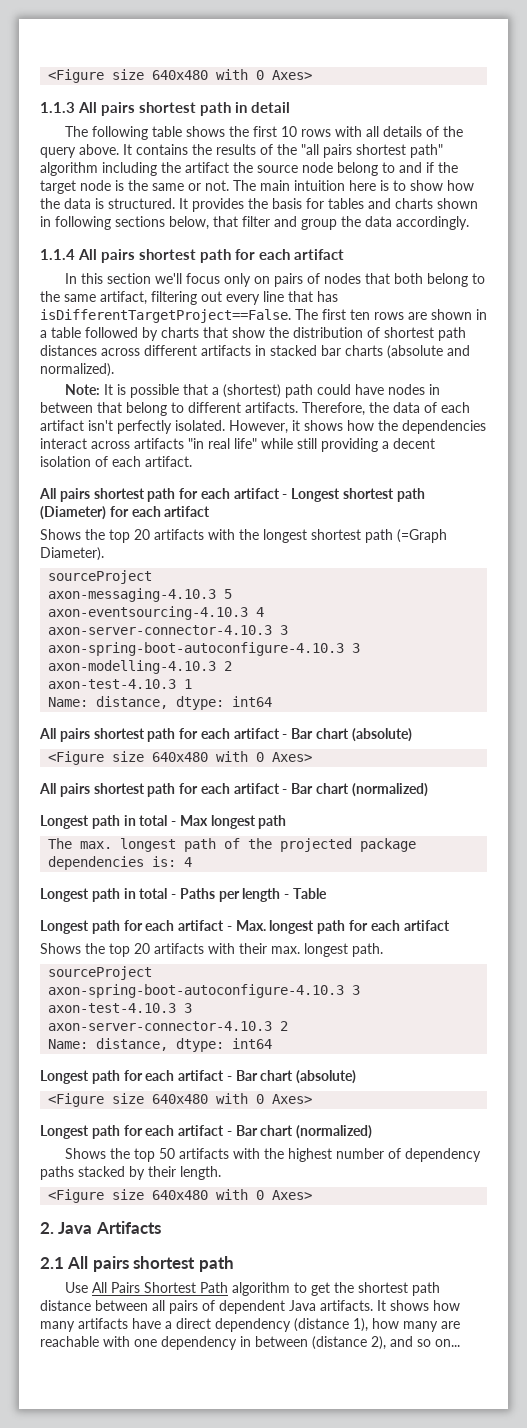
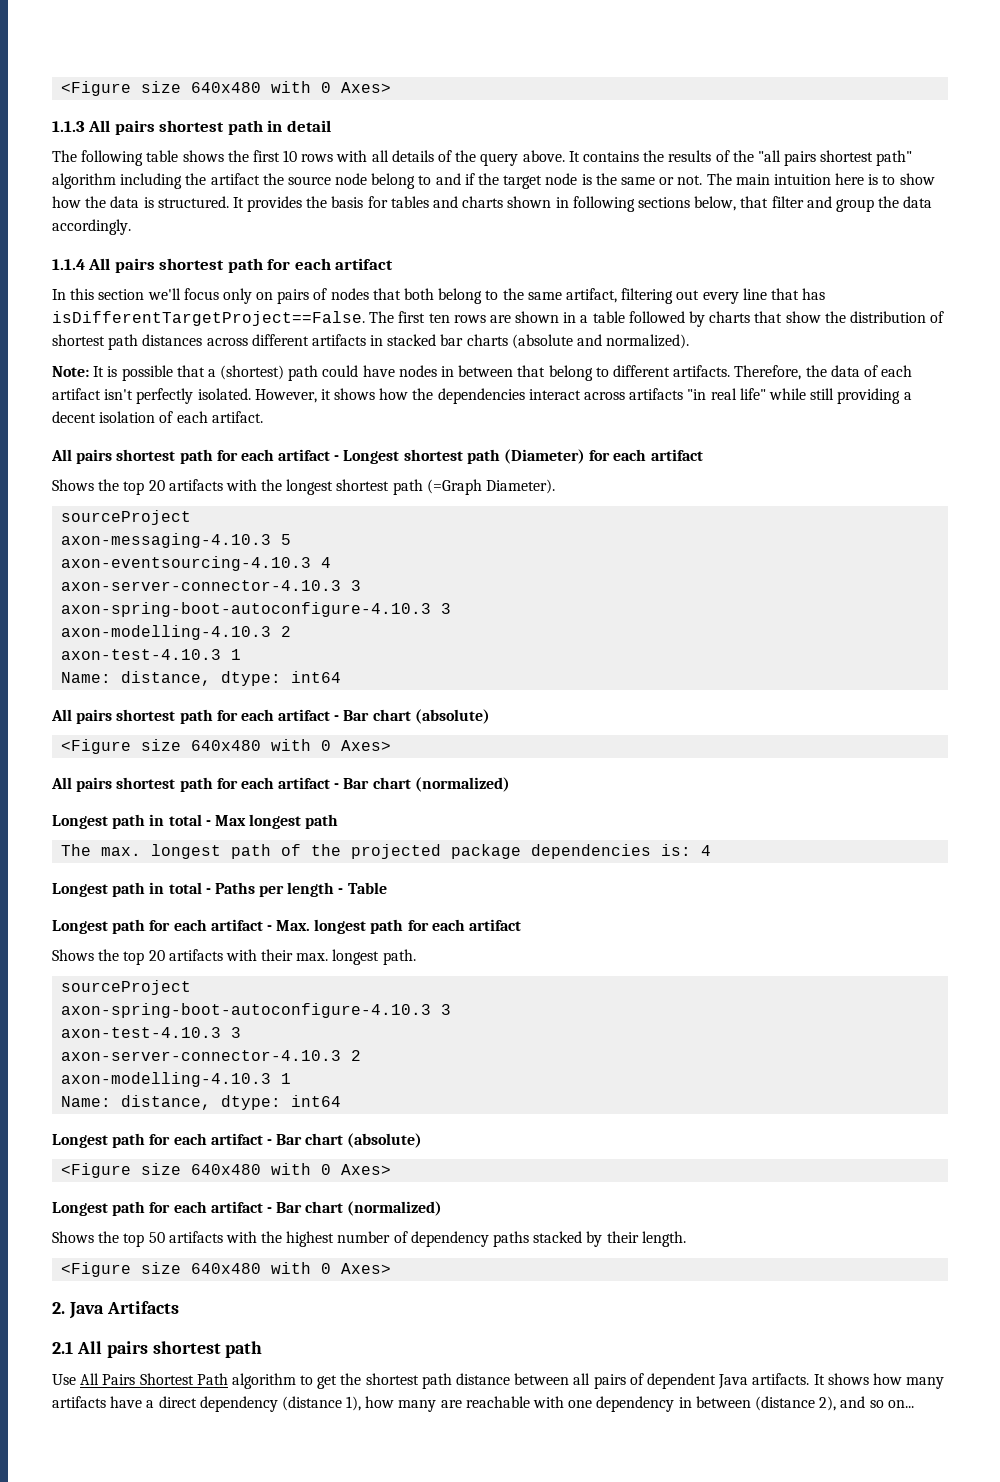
(289, 1026) none -> [61,1072,292,1087] // axon-modelling-4.10.3 1

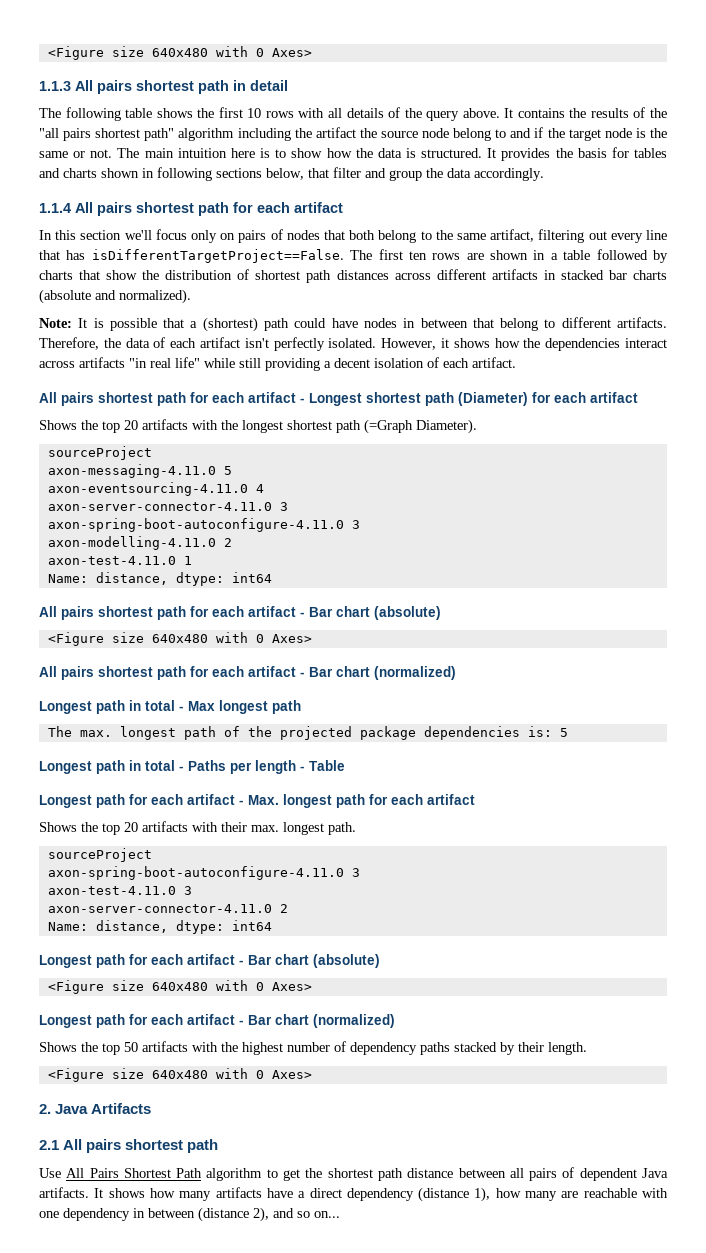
[61,533,292,548] [61,556,332,571] [61,580,362,591] [61,602,452,617] [61,625,292,640] [61,649,222,660] axon-messaging-4.10.3 5 // axon-eventsourcing-4.10.3 4 // axon-server-connector-4.10.3 3 // axon-spring-boot-autoconfigure-4.10.3 3 // axon-modelling-4.10.3 2 // axon-test-4.10.3 -> [47,464,232,478] [47,482,264,496] [47,502,288,511] [47,518,360,532] [47,536,232,550] [47,556,176,565] axon-messaging-4.11.0 5 // axon-eventsourcing-4.11.0 4 // axon-server-connector-4.11.0 3 // axon-spring-boot-autoconfigure-4.11.0 3 // axon-modelling-4.11.0 2 // axon-test-4.11.0
[701,845,712,856] 4 -> [559,728,568,737] 5
[61,1003,452,1018] [61,1027,242,1038] [61,1050,362,1061] [61,1072,292,1087] axon-spring-boot-autoconfigure-4.10.3 3 // axon-test-4.10.3 3 // axon-server-connector-4.10.3 2 // axon-modelling-4.10.3 1 -> [47,866,360,880] [47,886,192,895] [47,904,288,913] axon-spring-boot-autoconfigure-4.11.0 3 // axon-test-4.11.0 3 // axon-server-connector-4.11.0 2

